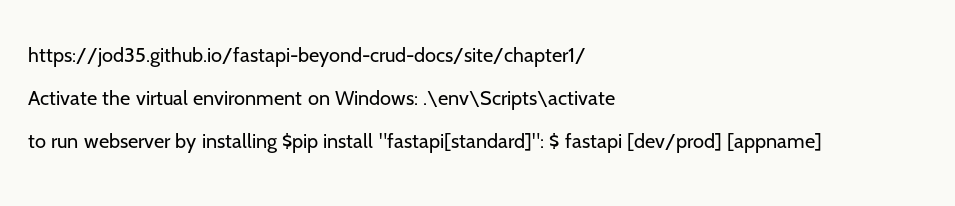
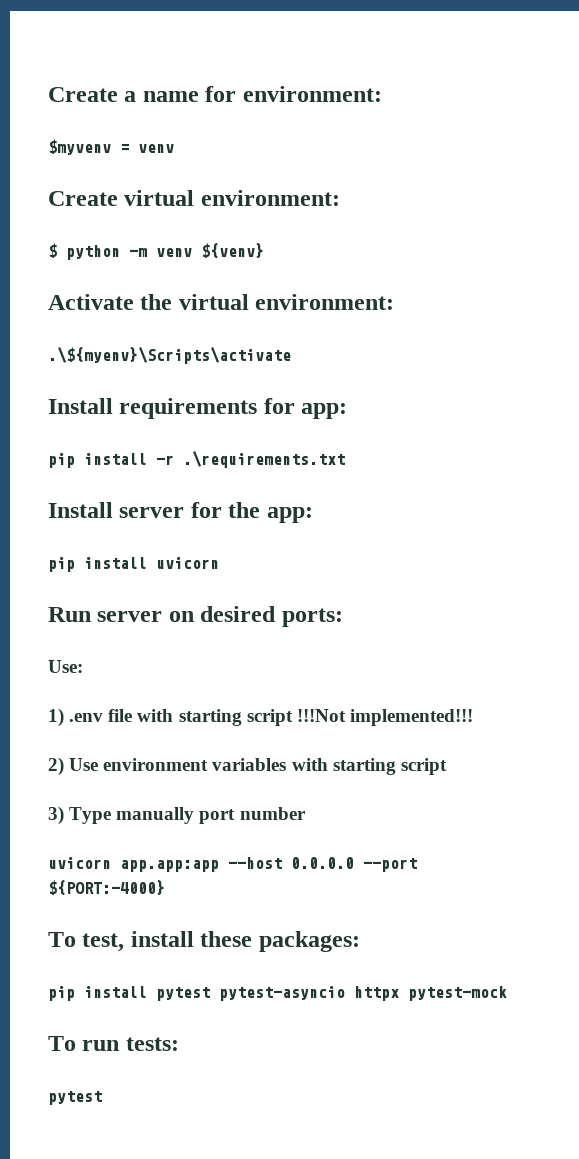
[28,47,586,67] [28,90,616,110] [28,133,823,153] https://jod35.github.io/fastapi-beyond-crud-docs/site/chapter1/ // Activate the virtual environment on Windows: .\env\Scripts\activate // to run webserver by installing $pip install "fastapi[standard]": $ fastapi [dev/prod] [appname] -> [48,86,382,102] [48,139,174,155] [48,190,340,206] [48,243,264,260] [48,294,395,310] [48,347,291,364] [48,398,348,419] [48,451,345,468] [48,502,313,523] [48,557,219,572] [48,606,343,627] [48,660,83,673] [48,708,473,727] [48,757,447,776] [48,806,306,825] [48,857,417,872] [48,880,165,895] [48,931,360,952] [48,986,507,1001] [48,1036,179,1051] [48,1091,102,1105] Create a name for environment: // $myvenv = venv // Create virtual environment: // $ python -m venv ${venv} // Activate the virtual environment: // .\${myenv}\Scripts\activate // Install requirements for app: // pip install -r .\requirements.txt // Install server for the app: // pip install uvicorn // Run server on desired ports: // Use: // 1) .env file with starting script !!!Not implemented!!! // 2) Use environment variables with starting script // 3) Type manually port number // uvicorn app.app:app --host 0.0.0.0 --port ${PORT:-4000} // To test, install these packages: // pip install pytest pytest-asyncio httpx pytest-mock // To run tests: // pytest

